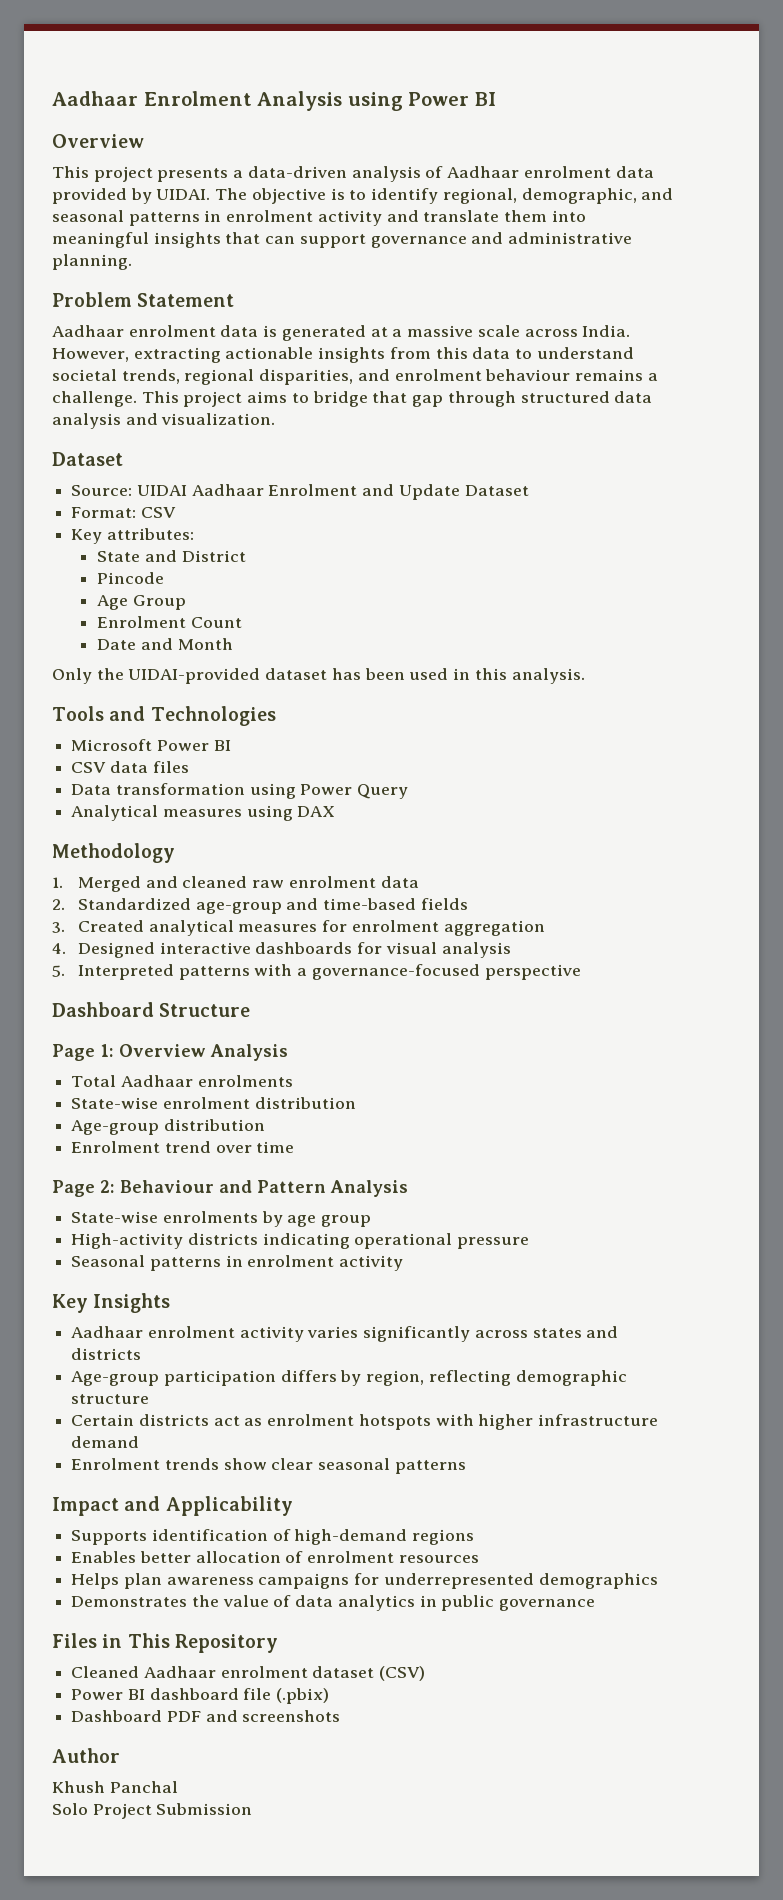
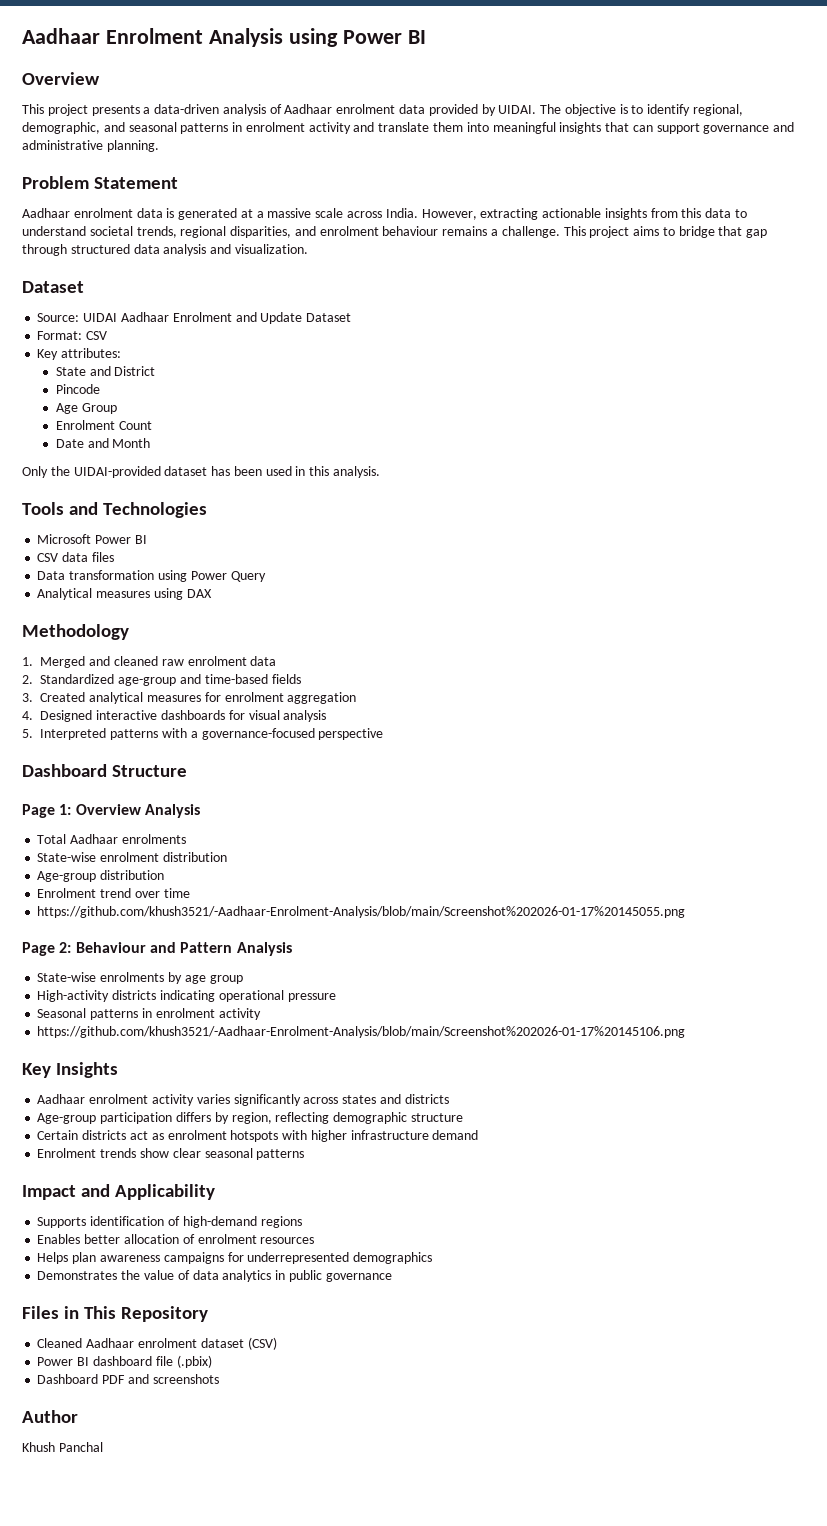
(295, 1147) none -> [37,906,686,918] // https://github.com/khush3521/-Aadhaar-Enrolment-Analysis/blob/main/Screenshot%202026-01-17%20145055.png
(404, 1263) none -> [37,1026,686,1038] // https://github.com/khush3521/-Aadhaar-Enrolment-Analysis/blob/main/Screenshot%202026-01-17%20145106.png
[52,1803,253,1819] // Solo Project Submission -> (103, 1447) none

